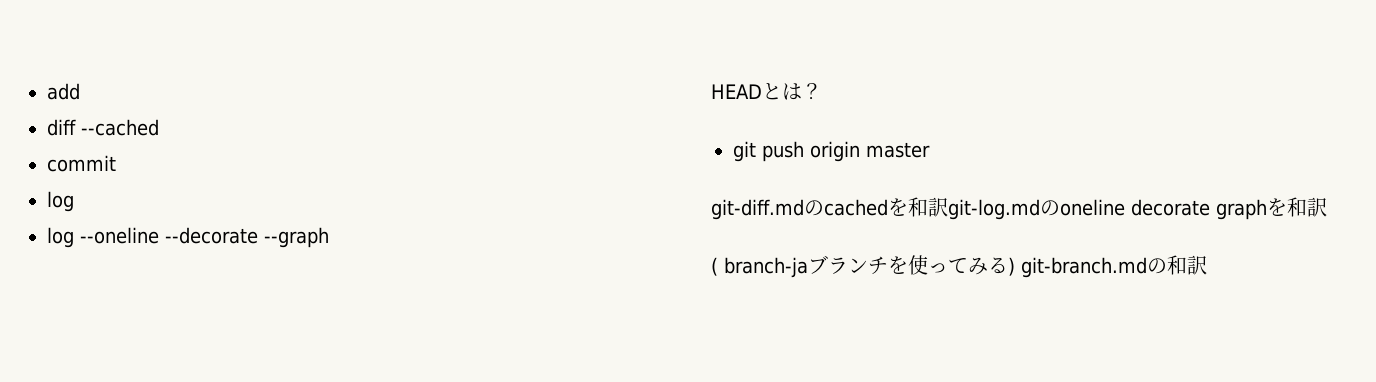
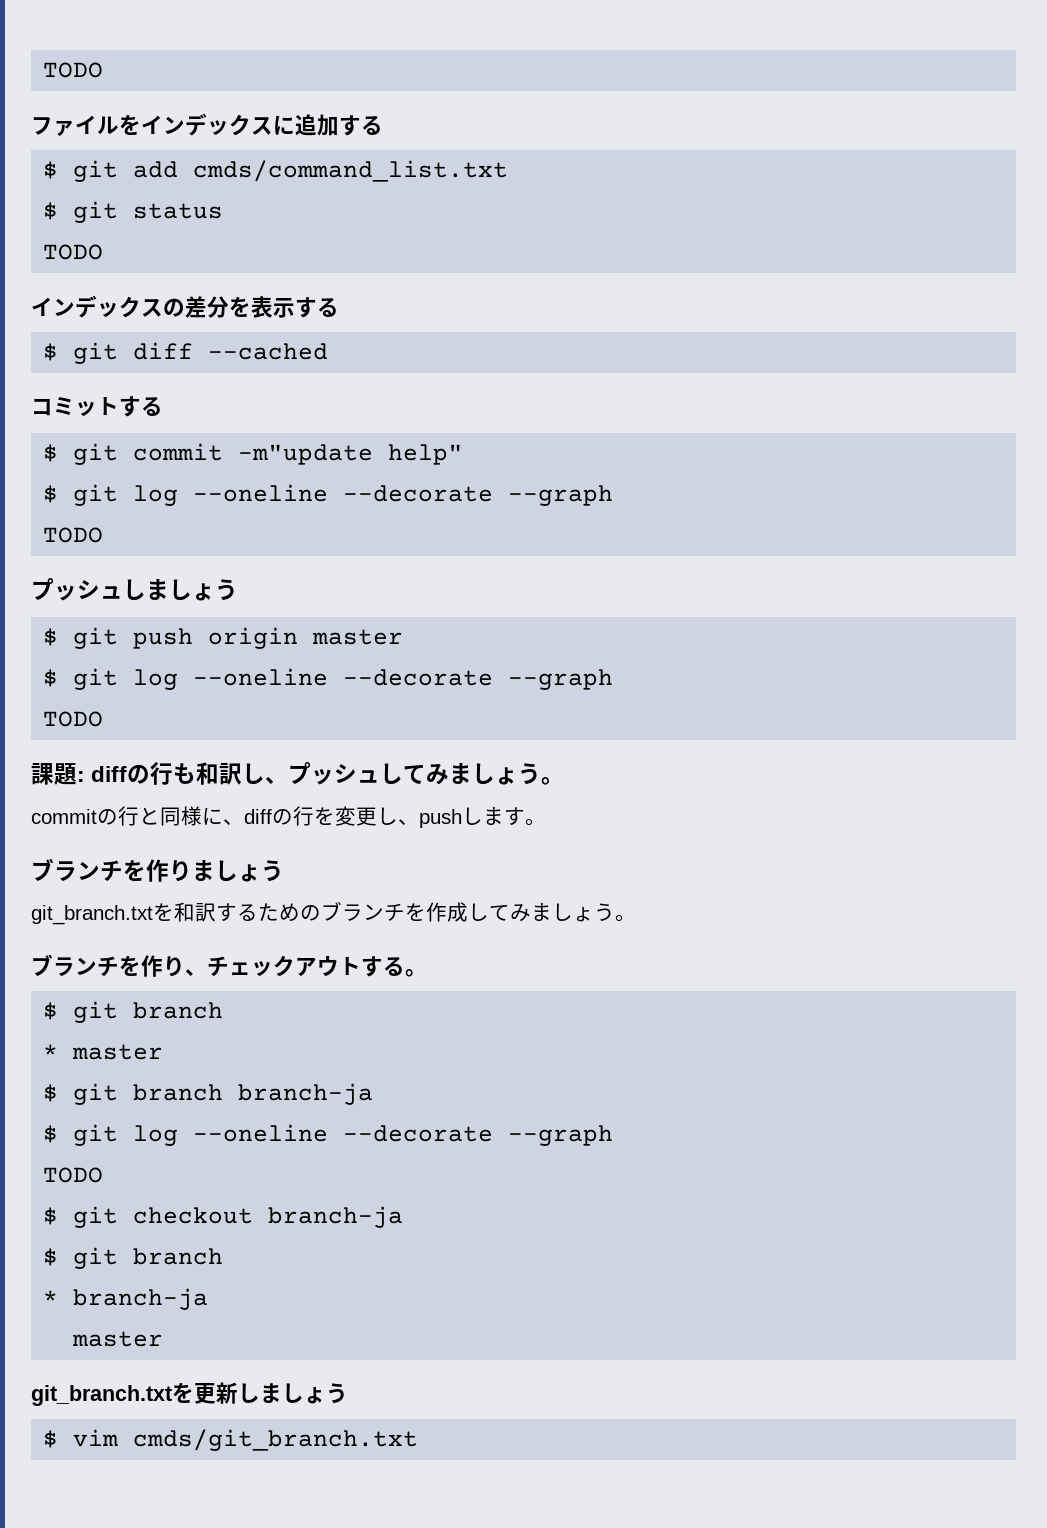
[47,83,80,100] [47,119,159,136] [47,155,116,172] [47,191,74,212] [47,227,329,248] [711,83,822,100] [733,141,930,162] [711,197,1327,220] [711,255,1207,278] add // diff --cached // commit // log // log --oneline --decorate --graph // HEADとは？ // git push origin master // git-diff.mdのcachedを和訳git-log.mdのoneline decorate graphを和訳 // ( branch-jaブランチを使ってみる) git-branch.mdの和訳 -> [43,62,104,78] [31,113,383,136] [43,160,509,182] [43,201,224,223] [43,244,104,260] [31,295,339,318] [43,342,329,364] [31,396,163,417] [43,443,464,465] [43,484,614,506] [43,527,104,543] [31,578,238,601] [43,627,404,649] [43,668,614,690] [43,711,104,727] [31,762,565,785] [31,806,546,828] [31,858,284,882] [31,901,636,925] [31,954,427,977] [43,1001,224,1023] [43,1044,164,1060] [43,1083,374,1105] [43,1124,614,1146] [43,1167,104,1183] [43,1206,404,1228] [43,1247,224,1269] [43,1288,209,1310] [72,1331,164,1347] [31,1382,348,1406] [43,1429,419,1451] TODO // ファイルをインデックスに追加する // $ git add cmds/command_list.txt // $ git status // TODO // インデックスの差分を表示する // $ git diff --cached // コミットする // $ git commit -m"update help" // $ git log --oneline --decorate --graph // TODO // プッシュしましょう // $ git push origin master // $ git log --oneline --decorate --graph // TODO // 課題: diffの行も和訳し、プッシュしてみましょう。 // commitの行と同様に、diffの行を変更し、pushします。 // ブランチを作りましょう // git_branch.txtを和訳するためのブランチを作成してみましょう。 // ブランチを作り、チェックアウトする。 // $ git branch // * master // $ git branch branch-ja // $ git log --oneline --decorate --graph // TODO // $ git checkout branch-ja // $ git branch // * branch-ja // master // git_branch.txtを更新しましょう // $ vim cmds/git_branch.txt

